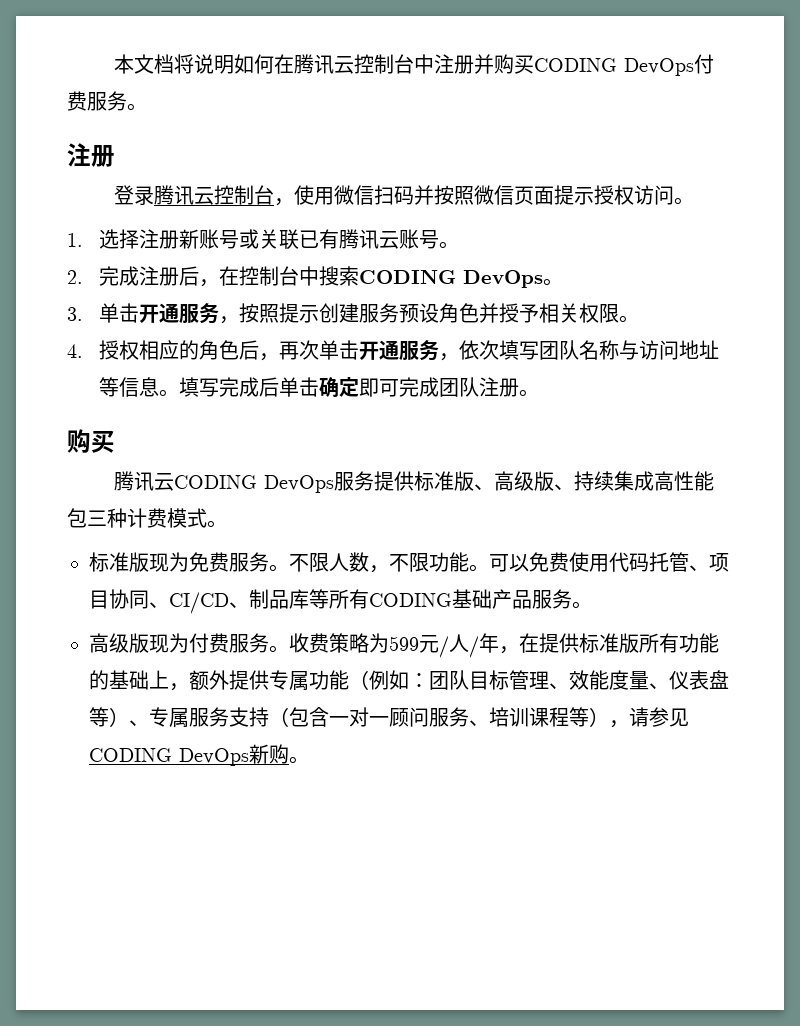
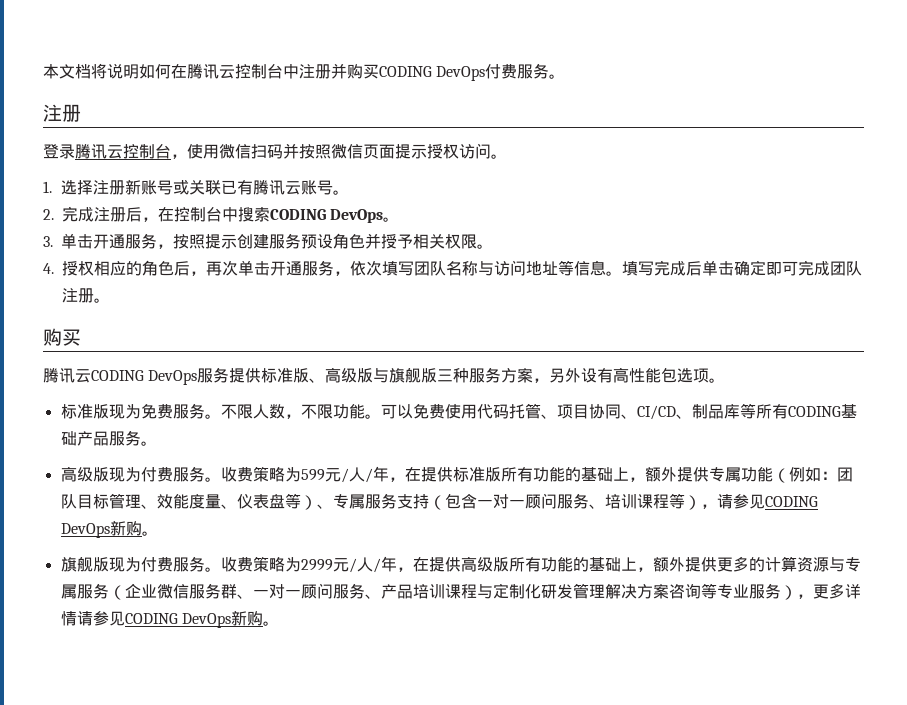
[553,471,714,491] [67,508,207,528] 、持续集成高性能包三种计费模式 -> [373,367,710,383] 与旗舰版三种服务方案，另外设有高性能包选项
(309, 760) none -> [60,556,861,573] [60,583,861,600] [60,610,279,628] // 旗舰版现为付费服务。收费策略为2999元/人/年，在提供高级版所有功能的基础上，额外提供更多的计算资源与专属服务（企业微信服务群、一对一顾问服务、产品培训课程与定制化研发管理解决方案咨询等专业服务），更多详情请参见CODING DevOps新购。

